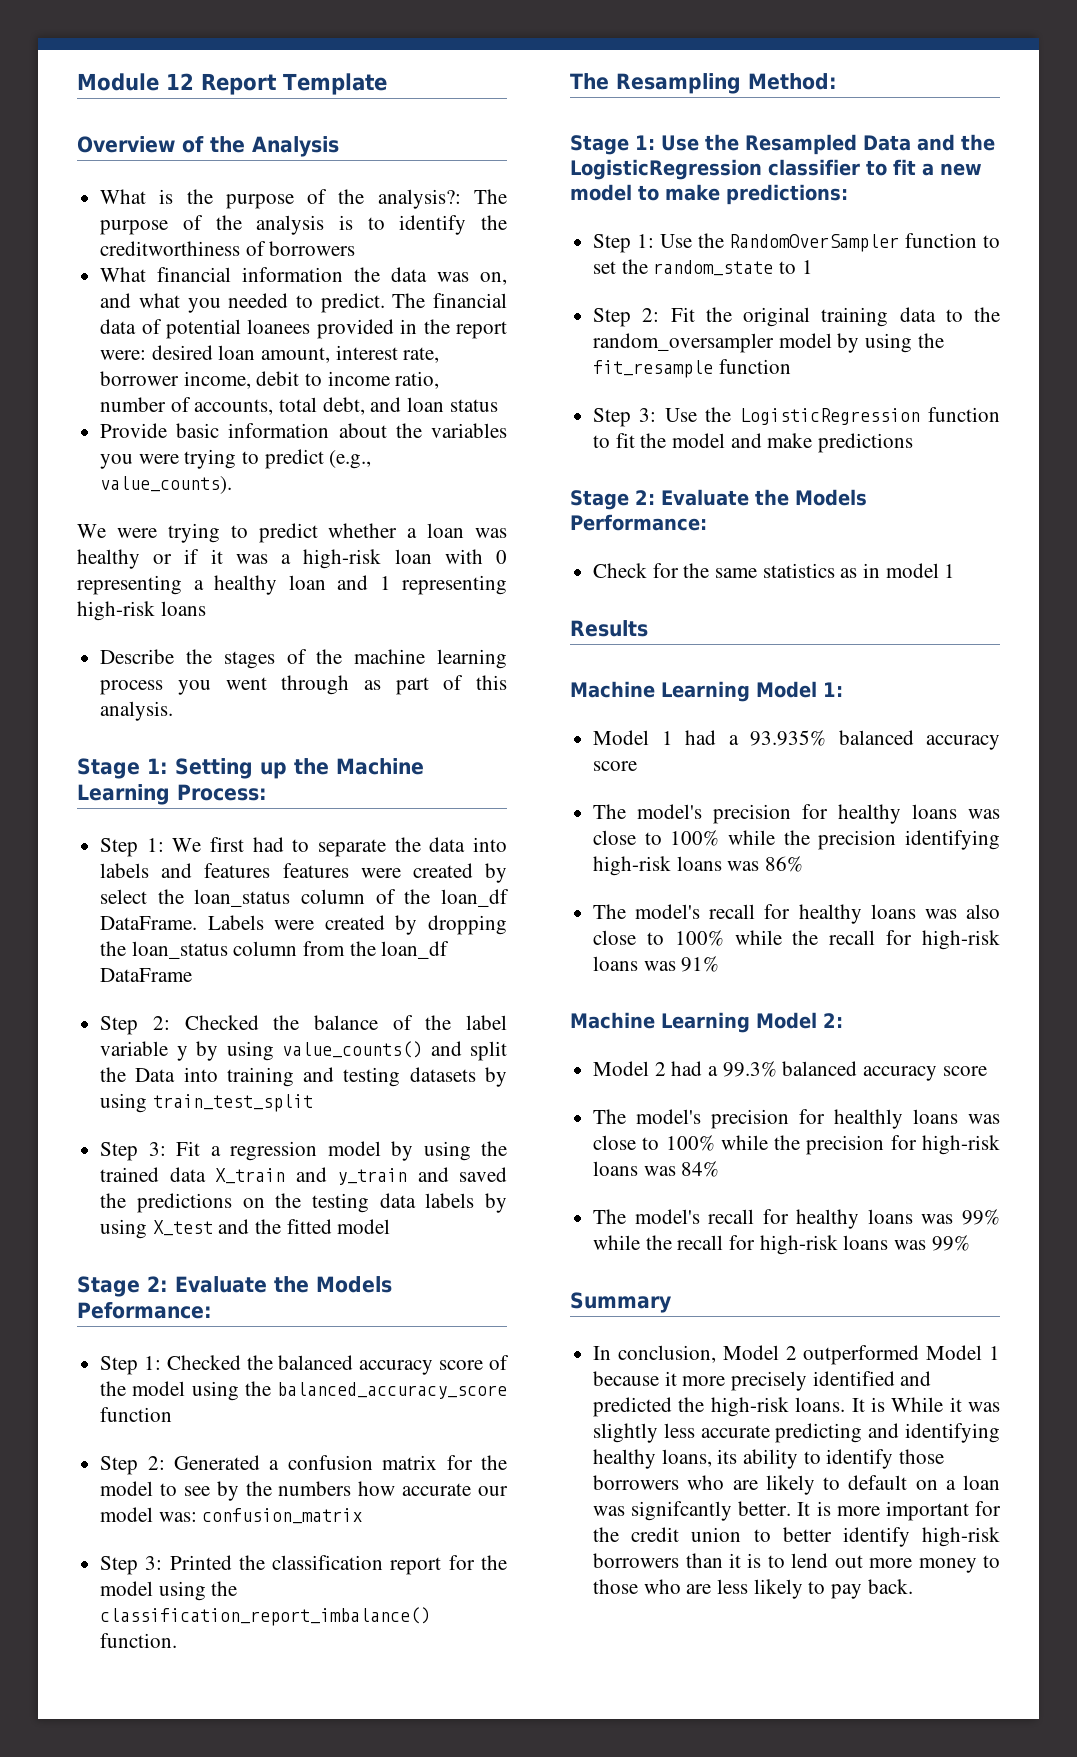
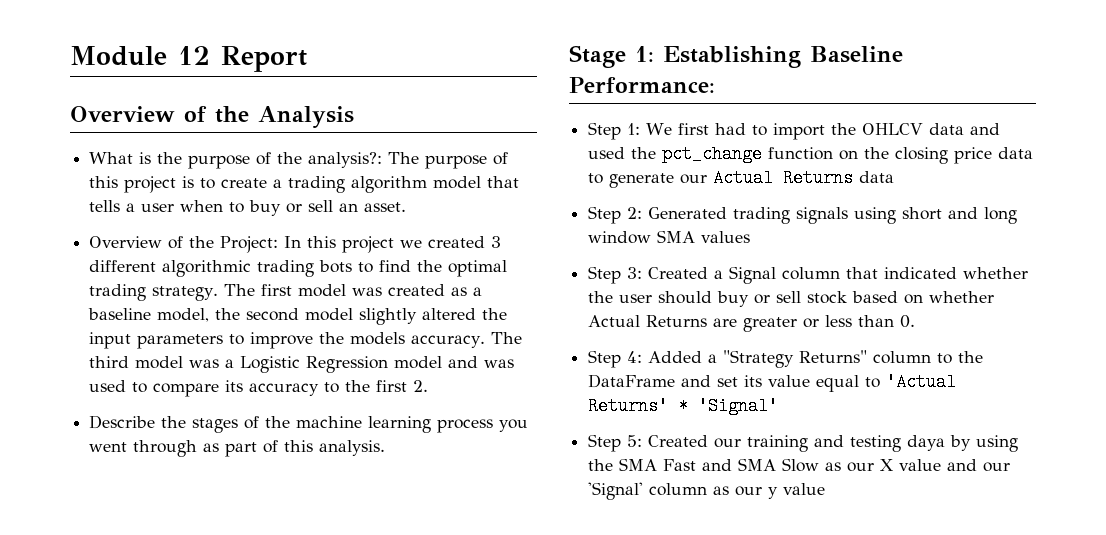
[283,73,387,95] Template -> (307, 59) none
[215,215,507,235] [100,241,356,256] [100,267,507,285] [100,293,507,313] [100,319,507,339] [100,345,440,363] [100,371,440,389] [100,397,498,415] [100,423,507,438] [100,449,372,469] [100,476,233,494] [77,523,507,543] [77,549,508,569] [77,575,507,595] [77,601,206,621] the analysis is to identify the creditworthiness of borrowers // What financial information the data was on, and what you needed to predict. The financial data of potential loanees provided in the report were: desired loan amount, interest rate, borrower income, debit to income ratio, number of accounts, total debt, and loan status // Provide basic information about the variables you were trying to predict (e.g., value_counts). // We were trying to predict whether a loan was healthy or if it was a high-risk loan with 0 representing a healthy loan and 1 representing high-risk loans -> [89,176,520,193] [89,200,407,216] [89,236,502,253] [89,260,508,277] [89,284,483,301] [88,308,508,325] [89,332,523,349] [89,356,515,373] [89,380,429,397] this project is to create a trading algorithm model that tells a user when to buy or sell an asset. // Overview of the Project: In this project we created 3 different algorithmic trading bots to find the optimal trading strategy. The first model was created as a baseline model, the second model slightly altered the input parameters to improve the models accuracy. The third model was a Logistic Regression model and was used to compare its accuracy to the first 2.
[175,758,424,779] [77,784,267,805] Setting up the Machine Learning Process: -> [663,46,903,68] [569,77,715,93] Establishing Baseline Performance:
[318,837,507,857] [100,863,507,883] [100,889,509,907] [100,915,507,935] [100,941,450,959] [100,968,193,982] [100,1015,507,1035] [100,1041,507,1061] [100,1067,507,1087] [100,1093,313,1113] [100,1141,507,1161] [100,1167,507,1185] [100,1193,507,1213] [100,1219,391,1239] [77,1276,392,1297] [77,1302,212,1319] [100,1355,509,1375] [100,1381,507,1401] [100,1407,173,1422] [100,1455,507,1475] [100,1481,508,1501] [100,1507,363,1524] [100,1555,507,1575] [100,1581,238,1601] [100,1607,431,1626] [100,1633,178,1648] [570,73,837,94] [570,134,995,155] [570,159,982,180] [570,184,848,205] [593,233,1000,253] [593,259,813,276] [593,307,1000,327] [593,333,944,353] [593,359,791,378] [593,407,1000,427] [593,433,914,453] [570,489,867,510] [570,514,707,531] [593,563,956,578] [570,620,648,637] [570,681,843,702] [593,730,1000,750] [593,761,638,771] [593,804,1000,824] [593,830,1000,850] [593,856,804,876] [593,904,1000,924] [593,930,1000,950] [593,956,720,972] [570,1012,843,1033] [593,1061,987,1081] [593,1109,1000,1129] [593,1135,1000,1155] [593,1161,720,1177] [593,1209,1000,1229] [593,1235,970,1255] [570,1292,671,1313] [593,1345,1000,1365] [593,1371,932,1391] [593,1397,1000,1417] [593,1423,1000,1443] [593,1449,945,1469] [593,1475,1000,1495] [593,1501,1001,1521] [593,1527,1000,1547] [593,1553,1000,1573] [593,1579,913,1599] separate the data into labels and features features were created by select the loan_status column of the loan_df DataFrame. Labels were created by dropping the loan_status column from the loan_df DataFrame // Step 2: Checked the balance of the label variable y by using value_counts() and split the Data into training and testing datasets by using train_test_split // Step 3: Fit a regression model by using the trained data X_train and y_train and saved the predictions on the testing data labels by using X_test and the fitted model // Stage 2: Evaluate the Models Peformance: // Step 1: Checked the balanced accuracy score of the model using the balanced_accuracy_score function // Step 2: Generated a confusion matrix for the model to see by the numbers how accurate our model was: confusion_matrix // Step 3: Printed the classification report for the model using the classification_report_imbalance() function. // The Resampling Method: // Stage 1: Use the Resampled Data and the LogisticRegression classifier to fit a new model to make predictions: // Step 1: Use the RandomOverSampler function to set the random_state to 1 // Step 2: Fit the original training data to the random_oversampler model by using the fit_resample function // Step 3: Use the LogisticRegression function to fit the model and make predictions // Stage 2: Evaluate the Models Performance: // Check for the same statistics as in model 1 // Results // Machine Learning Model 1: // Model 1 had a 93.935% balanced accuracy score // The model's precision for healthy loans was close to 100% while the precision identifying high-risk loans was 86% // The model's recall for healthy loans was also close to 100% while the recall for high-risk loans was 91% // Machine Learning Model 2: // Model 2 had a 99.3% balanced accuracy score // The model's precision for healthly loans was close to 100% while the precision for high-risk loans was 84% // The model's recall for healthy loans was 99% while the recall for high-risk loans was 99% // Summary // In conclusion, Model 2 outperformed Model 1 because it more precisely identified and predicted the high-risk loans. It is While it was slightly less accurate predicting and identifying healthy loans, its ability to identify those borrowers who are likely to default on a loan was signifcantly better. It is more important for the credit union to better identify high-risk borrowers than it is to lend out more money to those who are less likely to pay back. -> [773,123,1001,140] [588,145,1034,164] [588,169,895,188] [588,206,1018,224] [588,230,751,244] [588,266,1029,284] [588,291,995,307] [588,315,916,332] [588,350,984,368] [588,373,957,392] [588,397,779,415] [588,434,1019,452] [588,458,1011,472] [588,482,826,500] import the OHLCV data and used the pct_change function on the closing price data to generate our Actual Returns data // Step 2: Generated trading signals using short and long window SMA values // Step 3: Created a Signal column that indicated whether the user should buy or sell stock based on whether Actual Returns are greater or less than 0. // Step 4: Added a "Strategy Returns" column to the DataFrame and set its value equal to 'Actual Returns' * 'Signal' // Step 5: Created our training and testing daya by using the SMA Fast and SMA Slow as our X value and our 'Signal' column as our y value

